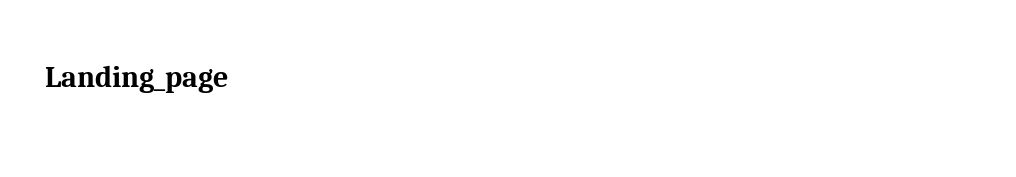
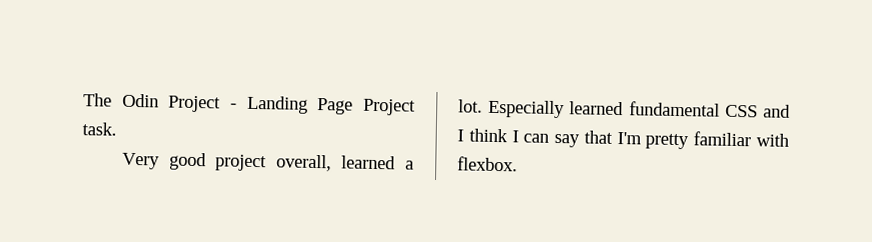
[45,65,228,93] Landing_page -> [83,93,416,116] [82,122,117,136] [122,152,414,172] [458,99,791,119] [457,128,789,150] [457,156,518,172] The Odin Project - Landing Page Project task. // Very good project overall, learned a lot. Especially learned fundamental CSS and I think I can say that I'm pretty familiar with flexbox.

